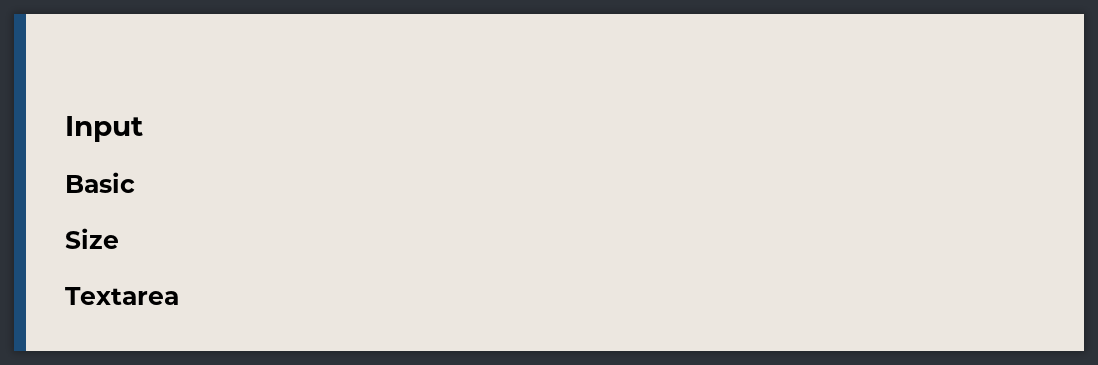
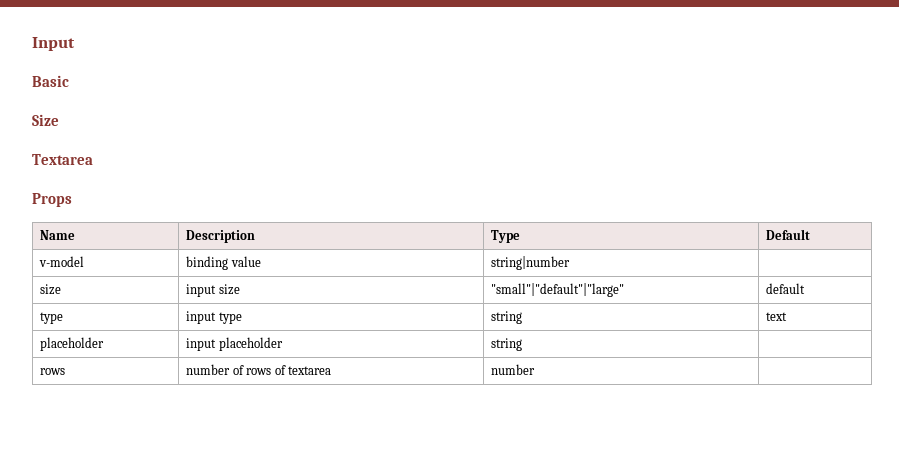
(179, 296) none -> [32,193,72,207] [40,230,76,240] [186,230,256,243] [491,230,521,243] [766,229,811,240] [39,256,85,267] [186,256,261,270] [491,256,571,270] [40,284,62,295] [186,284,240,297] [491,283,625,297] [766,283,806,294] [40,312,64,324] [186,311,242,324] [491,311,523,324] [766,312,788,321] [40,337,105,351] [186,337,283,351] [491,338,523,351] [40,368,66,375] [186,364,332,375] [491,364,536,375] // Props // Name | Description | Type | Default // v-model | binding value | string|number | // size | input size | "small"|"default"|"large" | default // type | input type | string | text // placeholder | input placeholder | string | // rows | number of rows of textarea | number |

